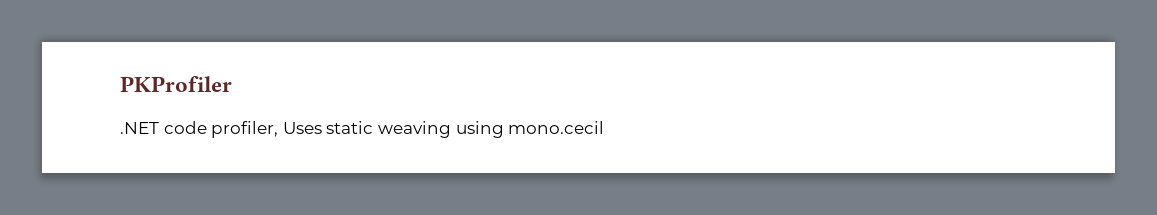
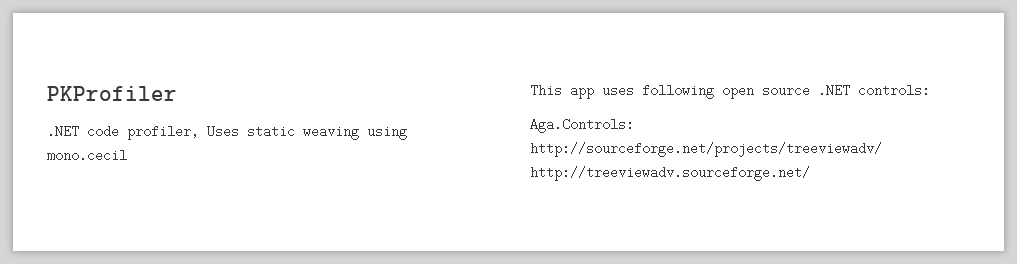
(605, 127) none -> [530,84,930,99] [530,118,634,133] [530,142,882,157] [530,166,810,181] // This app uses following open source .NET controls: // Aga.Controls: http://sourceforge.net/projects/treeviewadv/ http://treeviewadv.sourceforge.net/

